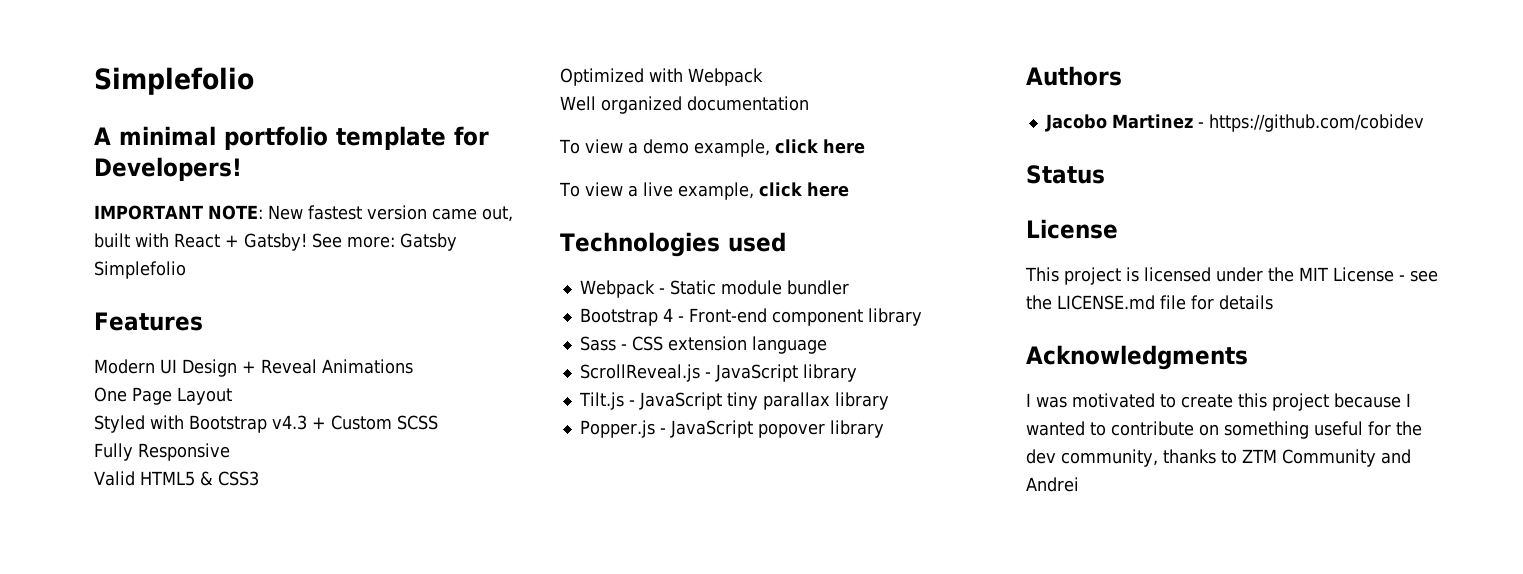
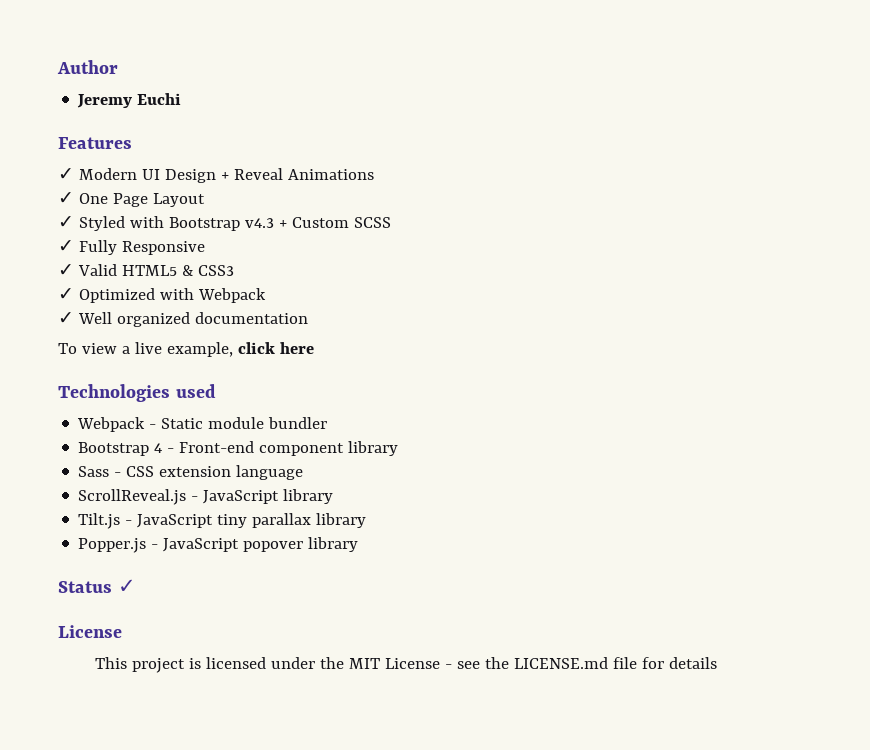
[94,67,254,95] [94,126,489,150] [94,157,242,181] [94,205,513,222] [94,233,457,251] [94,261,186,279] Simplefolio // A minimal portfolio template for Developers! // IMPORTANT NOTE: New fastest version came out, built with React + Gatsby! See more: Gatsby Simplefolio -> [57,60,118,74] [77,93,182,108] Author // Jeremy Euchi
(203, 321) none -> [58,168,74,180] ✓
(413, 366) none -> [58,192,74,204] ✓
(232, 396) none -> [58,216,74,228] ✓
(438, 422) none -> [58,240,74,252] ✓
(230, 452) none -> [58,264,74,276] ✓
(259, 478) none -> [58,288,74,300] ✓
(763, 77) none -> [58,312,74,324] ✓
[559,139,865,157] // To view a demo example, click here -> (308, 318) none
[1026,66,1122,86] [1044,114,1424,132] // Authors // Jacobo Martinez - https://github.com/cobidev -> (359, 544) none
(1105, 174) none -> [117,579,136,593] ✓
[1026,345,1248,370] [1026,393,1411,411] [1026,421,1422,439] [1026,449,1411,467] [1026,477,1079,492] // Acknowledgments // I was motivated to create this project because I wanted to contribute on something useful for the dev community, thanks to ZTM Community and Andrei -> (717, 663) none

